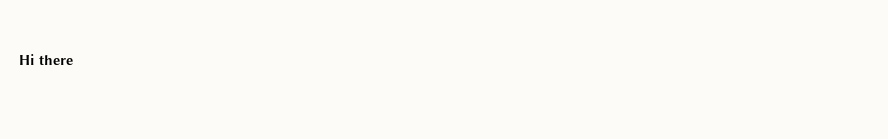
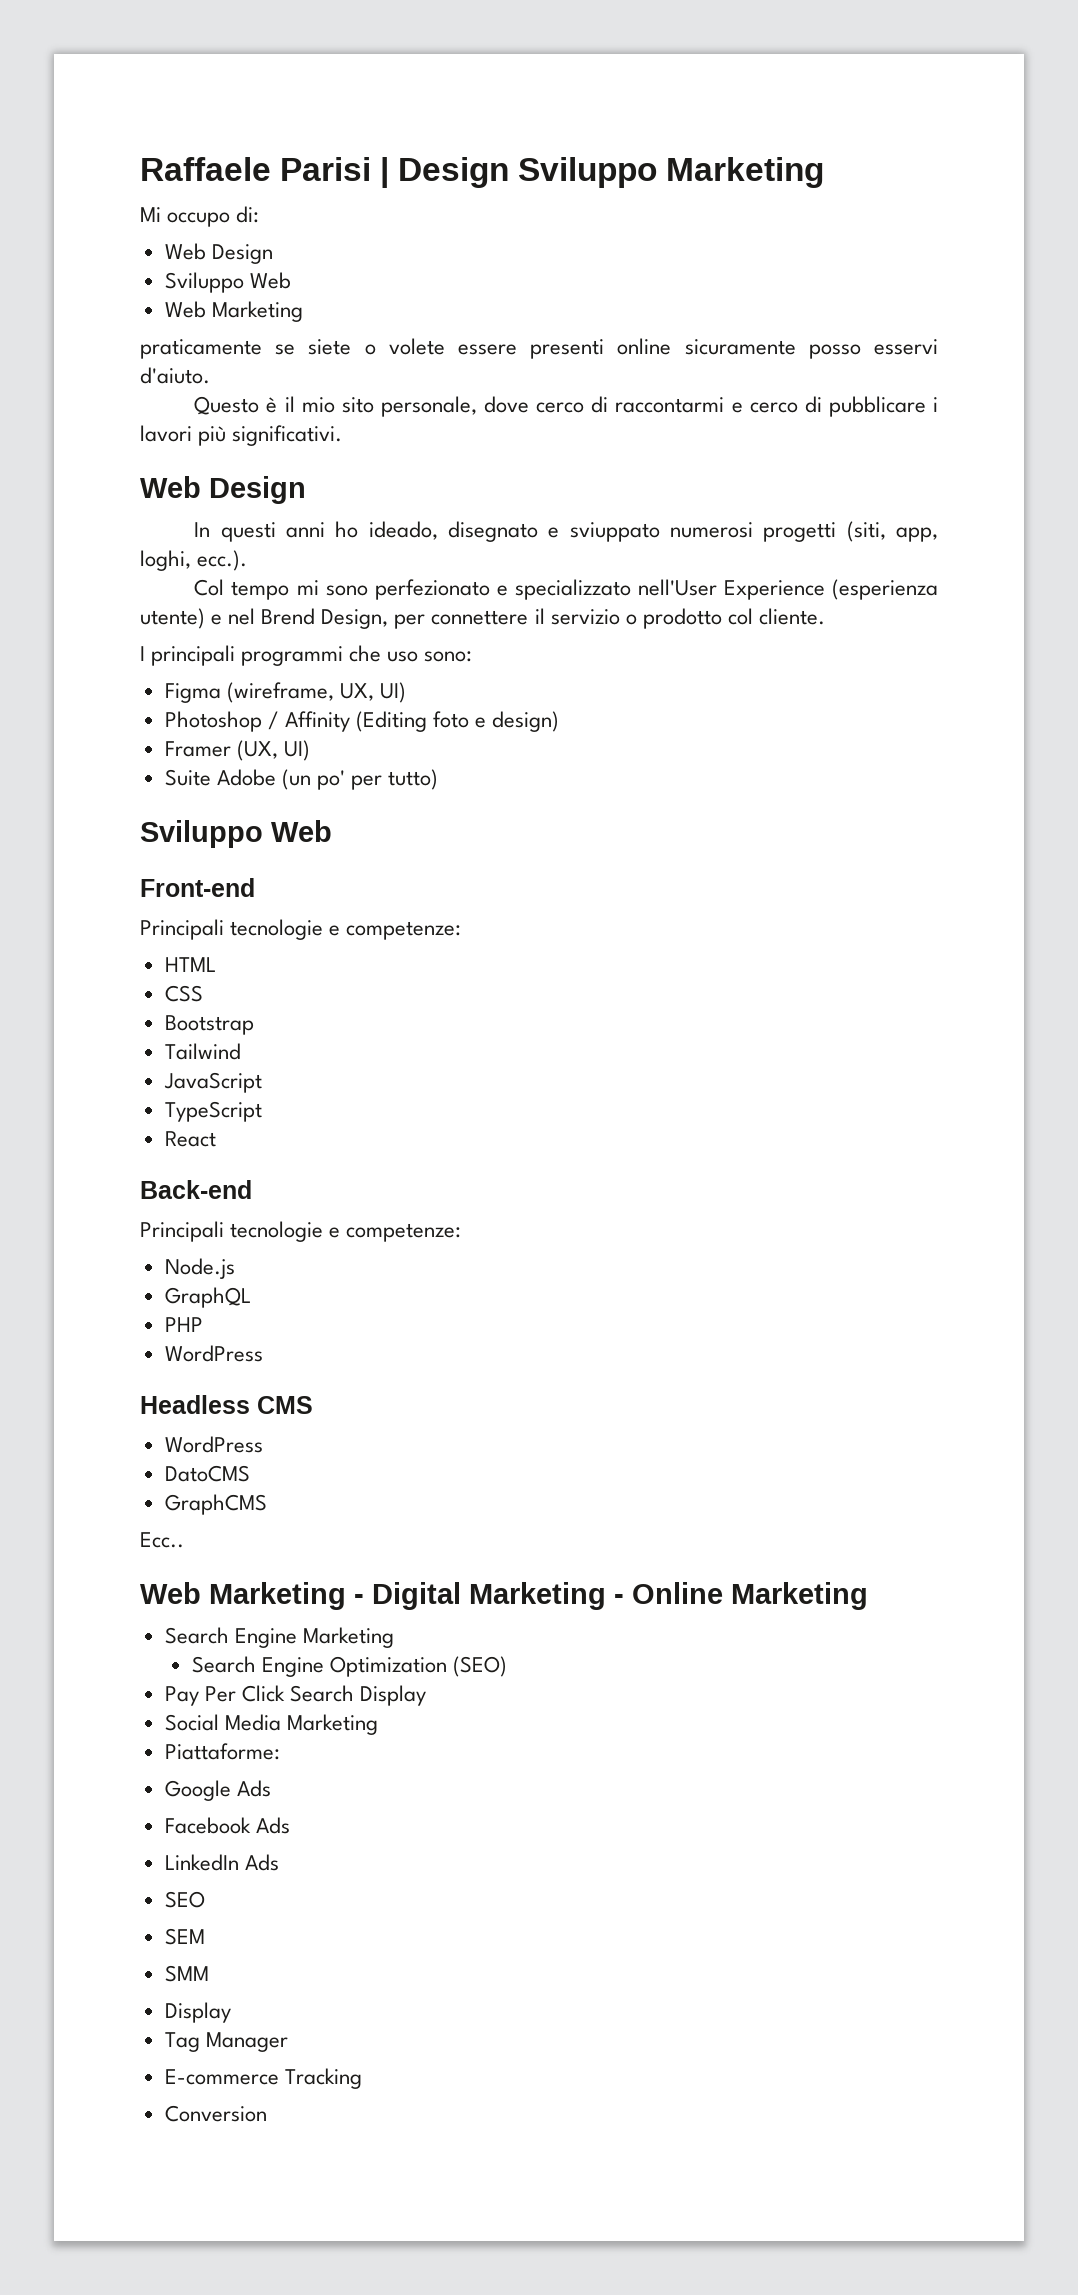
[19,54,73,65] Hi there -> [140,157,825,188] [140,206,260,227] [164,243,273,264] [164,272,291,293] [164,301,303,322] [140,338,938,359] [140,367,210,384] [194,396,939,417] [140,425,343,446] [140,476,306,504] [194,521,938,542] [140,550,248,571] [194,579,938,600] [140,608,825,629] [140,645,473,666] [164,682,406,703] [164,711,560,732] [164,740,310,761] [164,769,439,790] [140,820,332,848] [140,878,255,897] [140,919,462,940] [164,957,216,972] [164,985,203,1002] [164,1015,254,1035] [164,1043,241,1060] [163,1072,262,1093] [164,1101,262,1122] [164,1131,216,1147] [140,1180,252,1199] [140,1221,462,1242] [164,1258,235,1279] [164,1287,251,1308] [164,1317,203,1332] [164,1345,263,1362] [140,1395,313,1414] [164,1436,263,1453] [164,1465,250,1482] [164,1494,267,1515] [140,1532,184,1548] [140,1582,868,1610] [164,1627,394,1648] [191,1656,508,1677] [164,1685,427,1706] [164,1714,378,1735] [164,1743,280,1760] [164,1780,271,1801] [164,1817,290,1834] [164,1854,279,1871] [164,1891,205,1908] [164,1928,205,1945] [164,1965,209,1982] [164,2002,231,2023] [164,2032,288,2052] [164,2068,362,2089] [164,2105,267,2122] Raffaele Parisi | Design Sviluppo Marketing // Mi occupo di: // Web Design // Sviluppo Web // Web Marketing // praticamente se siete o volete essere presenti online sicuramente posso esservi d'aiuto. // Questo è il mio sito personale, dove cerco di raccontarmi e cerco di pubblicare i lavori più significativi. // Web Design // In questi anni ho ideado, disegnato e sviuppato numerosi progetti (siti, app, loghi, ecc.). // Col tempo mi sono perfezionato e specializzato nell'User Experience (esperienza utente) e nel Brend Design, per connettere il servizio o prodotto col cliente. // I principali programmi che uso sono: // Figma (wireframe, UX, UI) // Photoshop / Affinity (Editing foto e design) // Framer (UX, UI) // Suite Adobe (un po' per tutto) // Sviluppo Web // Front-end // Principali tecnologie e competenze: // HTML // CSS // Bootstrap // Tailwind // JavaScript // TypeScript // React // Back-end // Principali tecnologie e competenze: // Node.js // GraphQL // PHP // WordPress // Headless CMS // WordPress // DatoCMS // GraphCMS // Ecc.. // Web Marketing - Digital Marketing - Online Marketing // Search Engine Marketing // Search Engine Optimization (SEO) // Pay Per Click Search Display // Social Media Marketing // Piattaforme: // Google Ads // Facebook Ads // LinkedIn Ads // SEO // SEM // SMM // Display // Tag Manager // E-commerce Tracking // Conversion

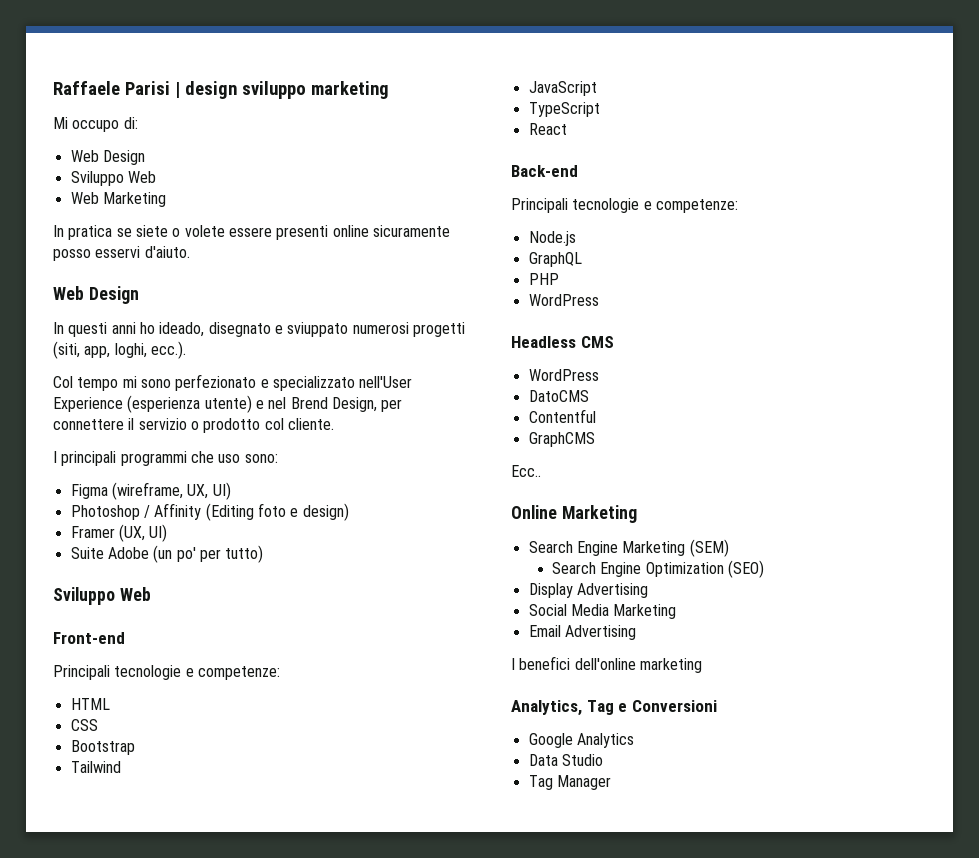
[398,157,825,188] Design Sviluppo Marketing -> [184,81,389,99] design sviluppo marketing
[140,339,262,359] praticamente -> [53,225,113,240] In pratica
[194,396,939,417] [140,425,343,446] // Questo è il mio sito personale, dove cerco di raccontarmi e cerco di pubblicare i lavori più significativi. -> (190, 252) none
(250, 1473) none -> [528,409,596,423] // Contentful
[140,1582,624,1610] Web Marketing - Digital Marketing - -> (541, 471) none
(394, 1637) none -> [689,539,729,557] (SEM)
[164,1685,427,1706] Pay Per Click Search Display -> [528,583,648,598] Display Advertising
[164,1743,280,1760] [164,1780,271,1801] [164,1817,290,1834] [164,1854,279,1871] [164,1891,205,1908] [164,1928,205,1945] [164,1965,209,1982] [164,2002,231,2023] Piattaforme: // Google Ads // Facebook Ads // LinkedIn Ads // SEO // SEM // SMM // Display -> [528,625,636,640] [511,656,702,673] [511,700,717,716] [528,733,634,748] [528,754,603,766] Email Advertising // I benefici dell'online marketing // Analytics, Tag e Conversioni // Google Analytics // Data Studio
[164,2068,362,2089] [164,2105,267,2122] // E-commerce Tracking // Conversion -> (611, 782) none

